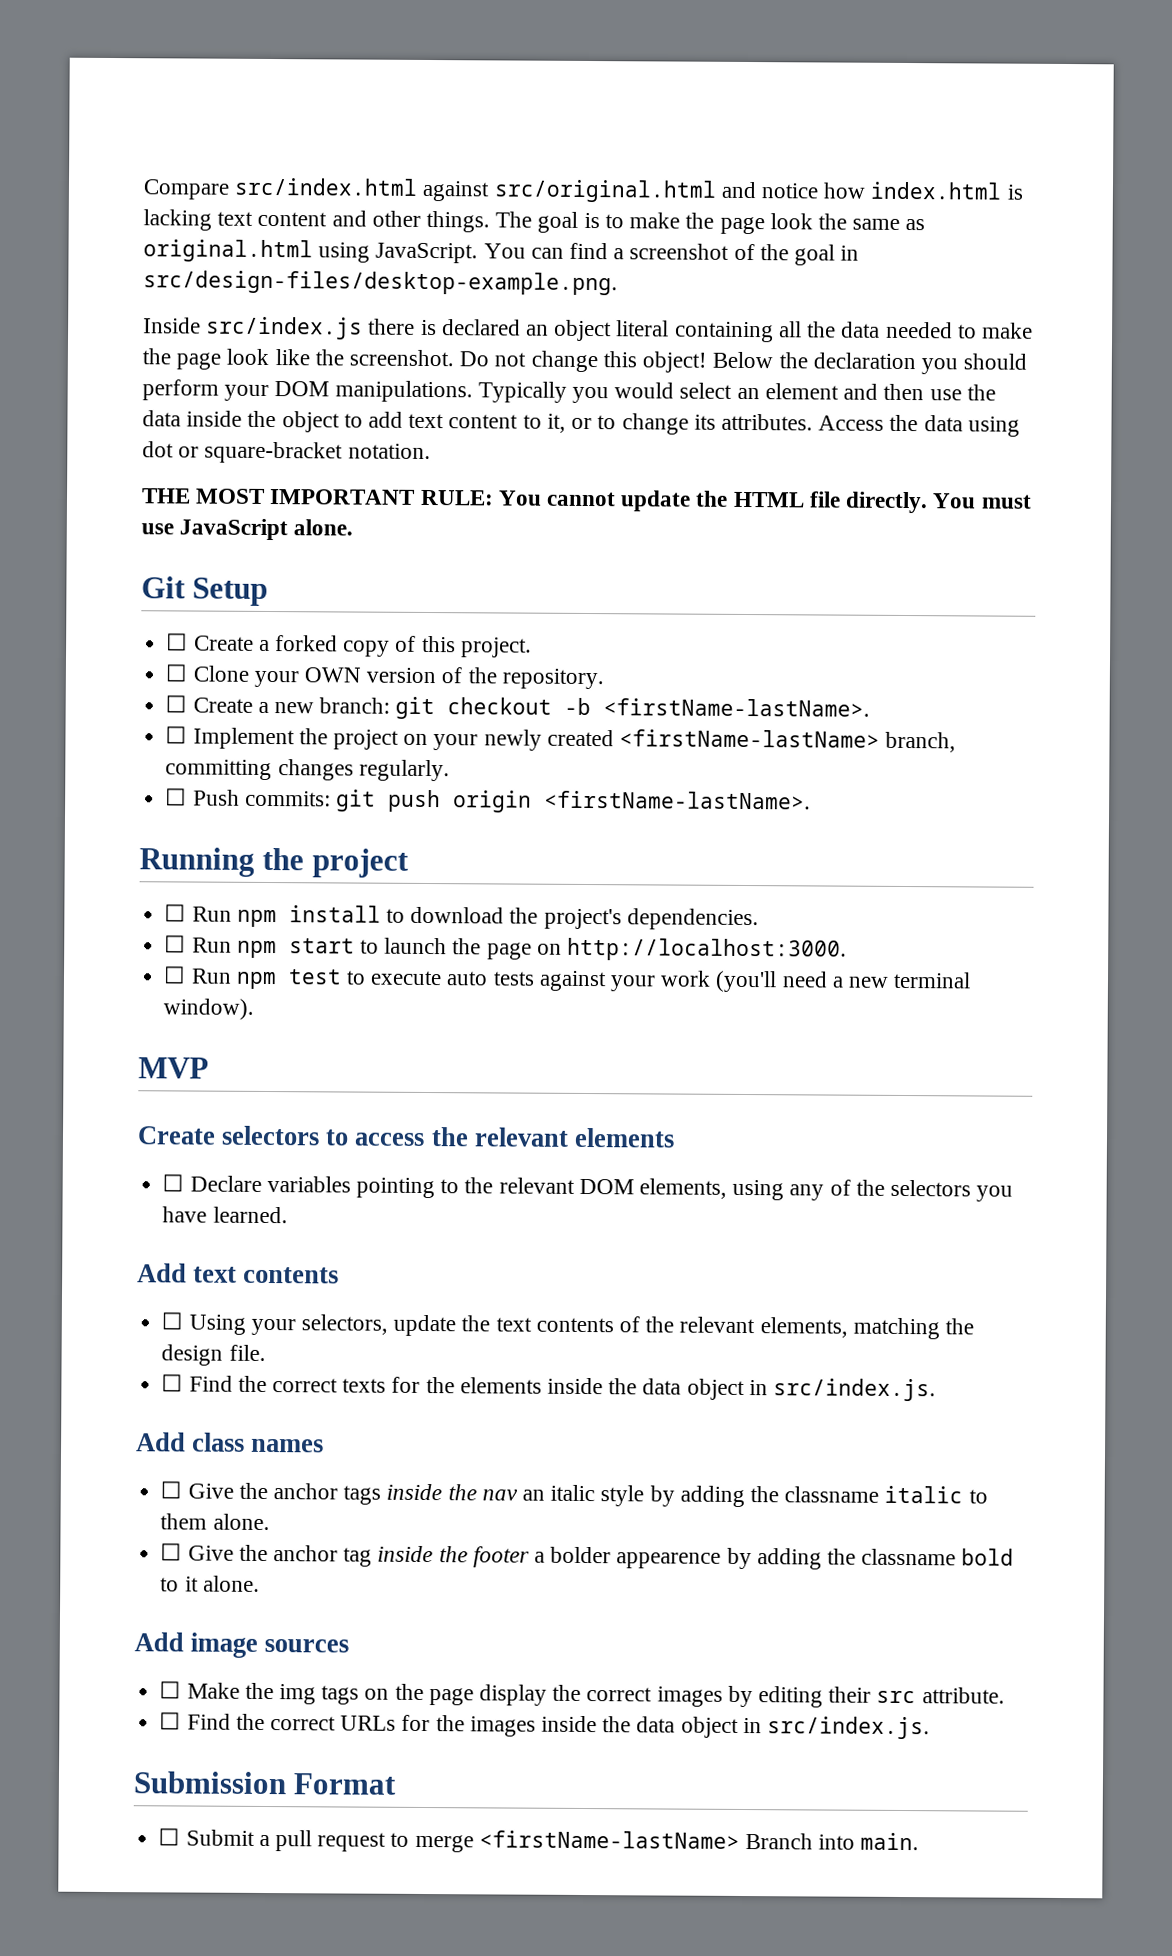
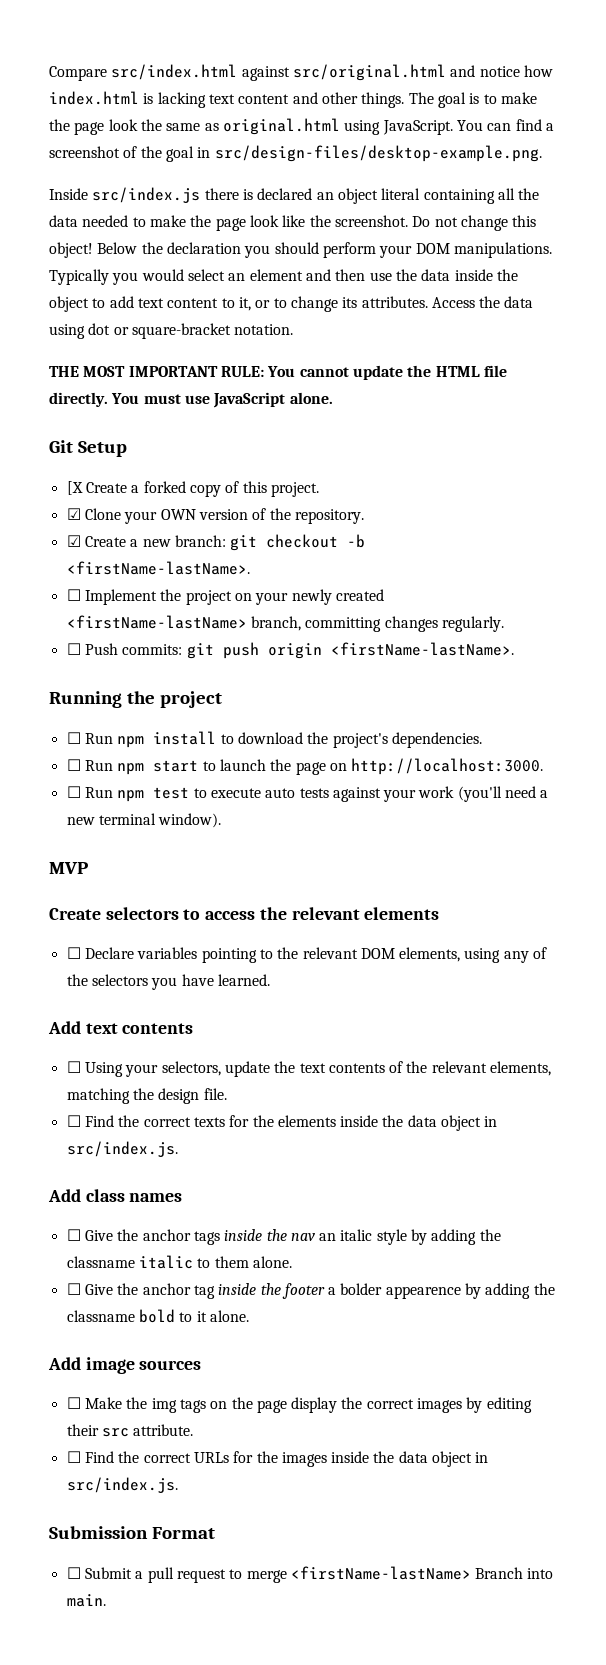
[166,633,189,651] ☐ -> [66,481,83,495] [X
[165,664,188,682] ☐ -> [66,508,81,520] ☑
[165,695,188,713] ☐ -> [66,535,81,547] ☑

